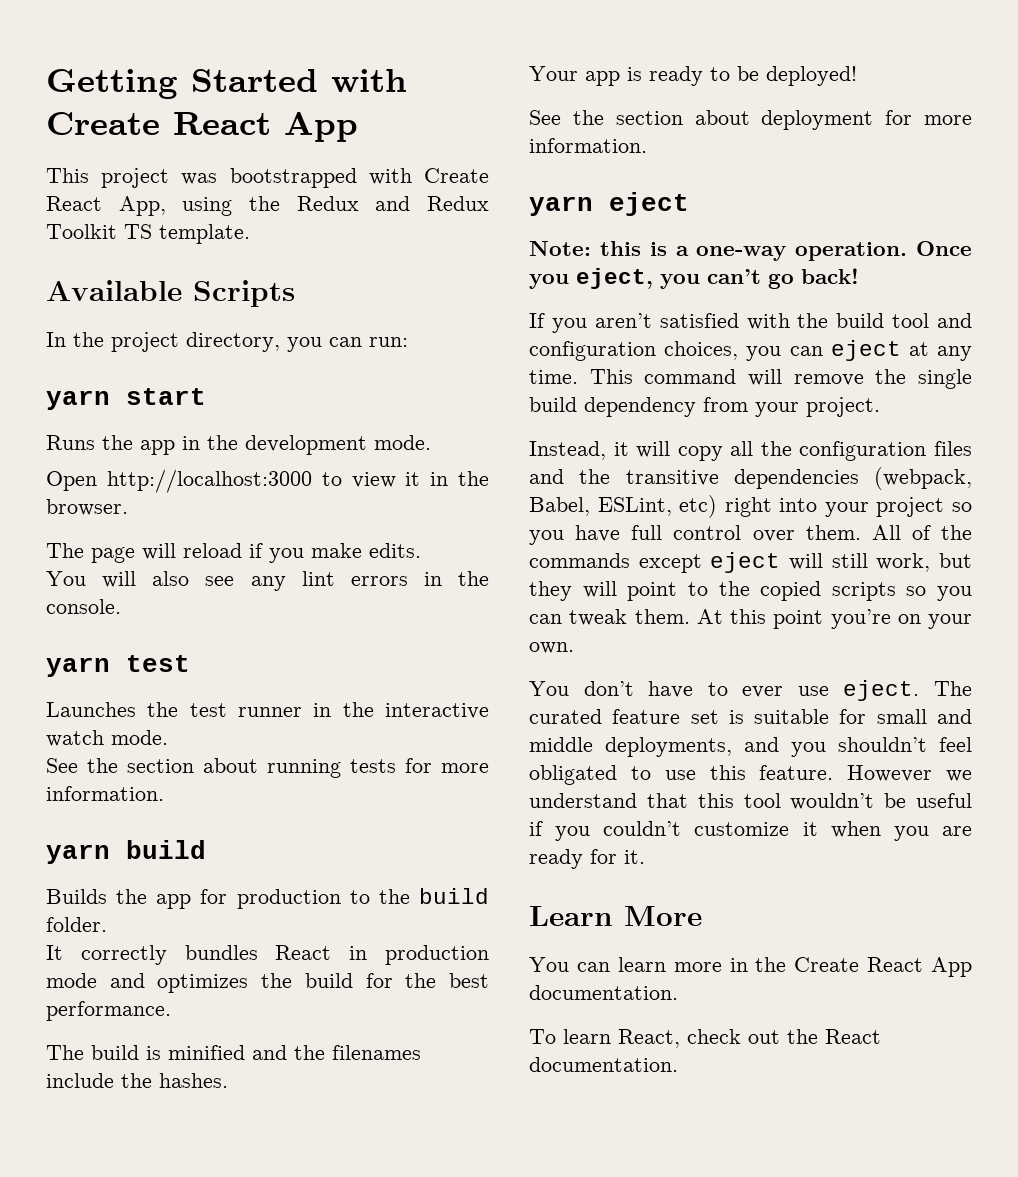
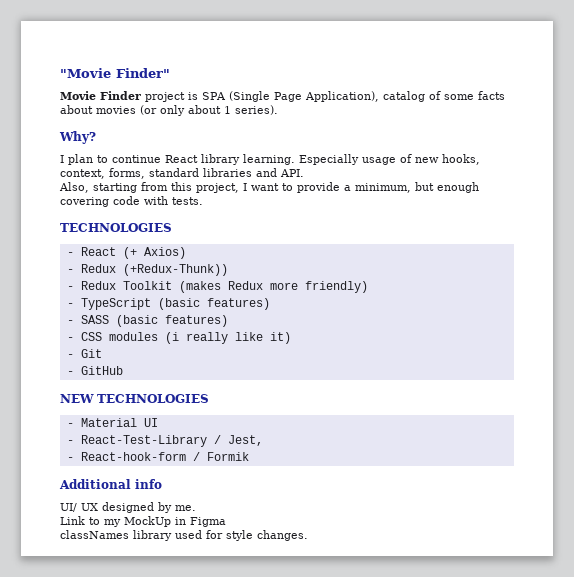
[46,69,407,99] [46,112,358,142] [46,168,489,188] [46,196,489,216] [46,224,250,244] [46,280,295,307] [46,332,408,352] [46,388,206,410] [46,435,431,455] [46,469,489,493] [46,499,128,516] [46,543,421,563] [46,571,489,591] [46,599,121,614] [46,655,190,677] [46,702,489,719] [46,730,168,747] [46,758,489,778] [46,786,164,801] [46,840,206,864] [46,888,490,909] [46,917,107,932] [46,945,489,965] [46,973,490,993] [46,1001,171,1021] [46,1045,421,1060] [46,1073,228,1088] [529,66,857,86] [529,110,972,130] [529,138,647,153] [529,192,689,216] [529,241,972,261] [529,268,859,289] [529,313,972,333] [529,340,972,361] [529,369,972,389] [529,397,880,417] [529,441,972,461] [529,467,972,490] [529,495,972,518] [529,525,972,545] [529,552,972,573] [529,581,972,601] [529,609,972,629] [529,642,574,654] [529,680,972,701] [529,709,972,724] [529,737,972,757] [529,765,972,785] [529,793,972,810] [529,821,973,841] [529,849,645,869] [529,906,702,926] [529,957,972,977] [529,985,678,1000] [529,1029,881,1048] [529,1057,678,1072] Getting Started with Create React App // This project was bootstrapped with Create React App, using the Redux and Redux Toolkit TS template. // Available Scripts // In the project directory, you can run: // yarn start // Runs the app in the development mode. // Open http://localhost:3000 to view it in the browser. // The page will reload if you make edits. // You will also see any lint errors in the console. // yarn test // Launches the test runner in the interactive watch mode. // See the section about running tests for more information. // yarn build // Builds the app for production to the build folder. // It correctly bundles React in production mode and optimizes the build for the best performance. // The build is minified and the filenames include the hashes. // Your app is ready to be deployed! // See the section about deployment for more information. // yarn eject // Note: this is a one-way operation. Once you eject, you can’t go back! // If you aren’t satisfied with the build tool and configuration choices, you can eject at any time. This command will remove the single build dependency from your project. // Instead, it will copy all the configuration files and the transitive dependencies (webpack, Babel, ESLint, etc) right into your project so you have full control over them. All of the commands except eject will still work, but they will point to the copied scripts so you can tweak them. At this point you’re on your own. // You don’t have to ever use eject. The curated feature set is suitable for small and middle deployments, and you shouldn’t feel obligated to use this feature. However we understand that this tool wouldn’t be useful if you couldn’t customize it when you are ready for it. // Learn More // You can learn more in the Create React App documentation. // To learn React, check out the React documentation. -> [60,68,170,78] [60,91,505,102] [60,105,278,116] [59,131,96,144] [60,154,480,165] [60,168,304,179] [59,182,479,193] [60,196,203,207] [60,223,172,232] [66,247,186,259] [66,264,228,276] [66,281,368,293] [66,298,270,310] [66,315,228,327] [66,332,291,344] [66,349,102,358] [66,366,123,375] [60,394,209,403] [66,418,158,427] [66,435,263,447] [66,452,249,461] [59,479,162,489] [60,502,196,513] [60,516,226,527] [60,530,308,541] "Movie Finder" // Movie Finder project is SPA (Single Page Application), catalog of some facts about movies (or only about 1 series). // Why? // I plan to continue React library learning. Especially usage of new hooks, context, forms, standard libraries and API. // Also, starting from this project, I want to provide a minimum, but enough covering code with tests. // TECHNOLOGIES // - React (+ Axios) // - Redux (+Redux-Thunk)) // - Redux Toolkit (makes Redux more friendly) // - TypeScript (basic features) // - SASS (basic features) // - CSS modules (i really like it) // - Git // - GitHub // NEW TECHNOLOGIES // - Material UI // - React-Test-Library / Jest, // - React-hook-form / Formik // Additional info // UI/ UX designed by me. // Link to my MockUp in Figma // classNames library used for style changes.

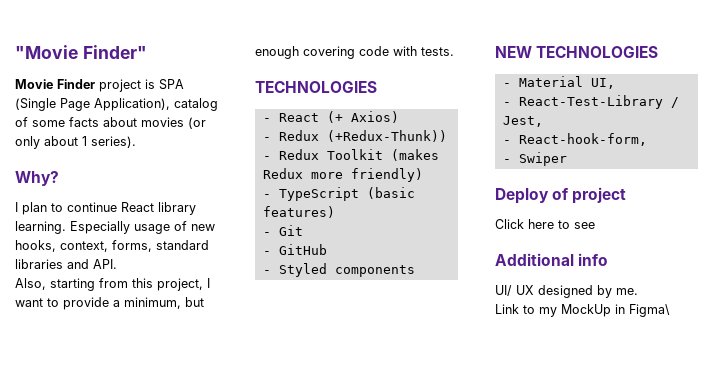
[66,315,228,327] [66,332,291,344] // - SASS (basic features) // - CSS modules (i really like it) -> (335, 212) none
(123, 370) none -> [262,263,415,277] // - Styled components
[143,418,158,427] UI -> [590,78,615,89] UI,
[80,452,249,461] React-hook-form / Formik -> [518,133,647,146] [502,152,567,166] [495,187,627,204] [495,219,595,229] React-hook-form, // - Swiper // Deploy of project // Click here to see
[190,517,226,527] [60,530,308,541] Figma // classNames library used for style changes. -> [629,304,670,317] Figma\

